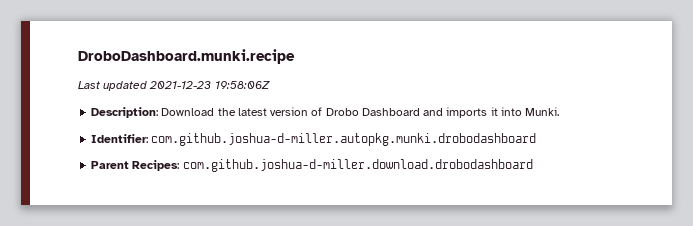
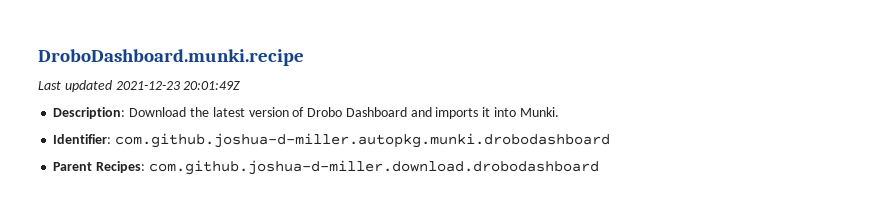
[214,81,270,89] 19:58:06Z -> [183,81,241,90] 20:01:49Z

